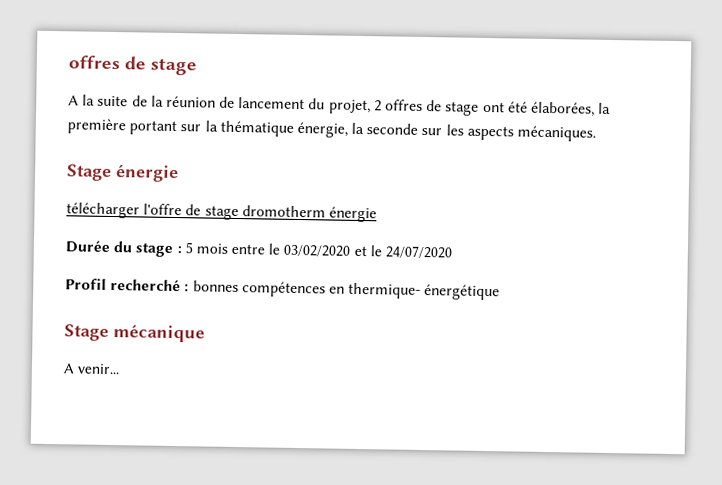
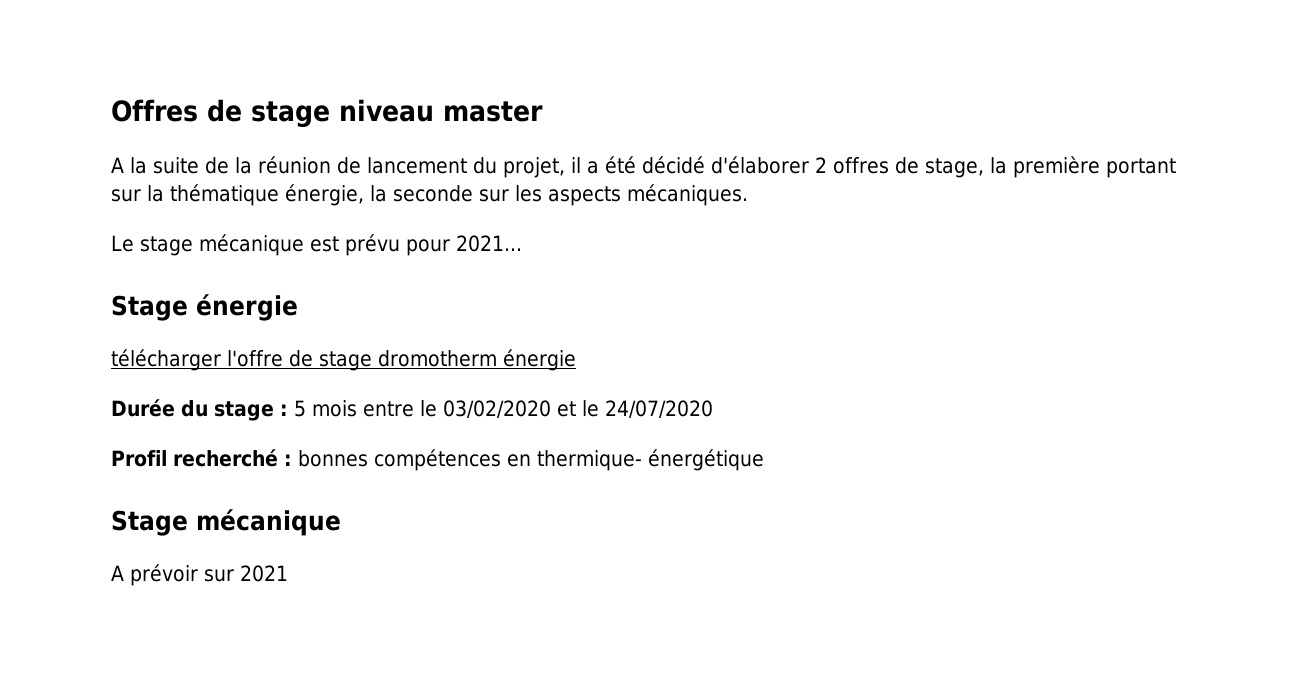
[68,55,198,76] offres de stage -> [111,99,543,128] Offres de stage niveau master
[373,99,595,117] 2 offres de stage ont été élaborées, -> [571,156,984,178] il a été décidé d'élaborer 2 offres de stage,
(597, 133) none -> [111,234,522,256] // Le stage mécanique est prévu pour 2021...
[77,363,121,375] venir... -> [130,564,288,586] prévoir sur 2021

